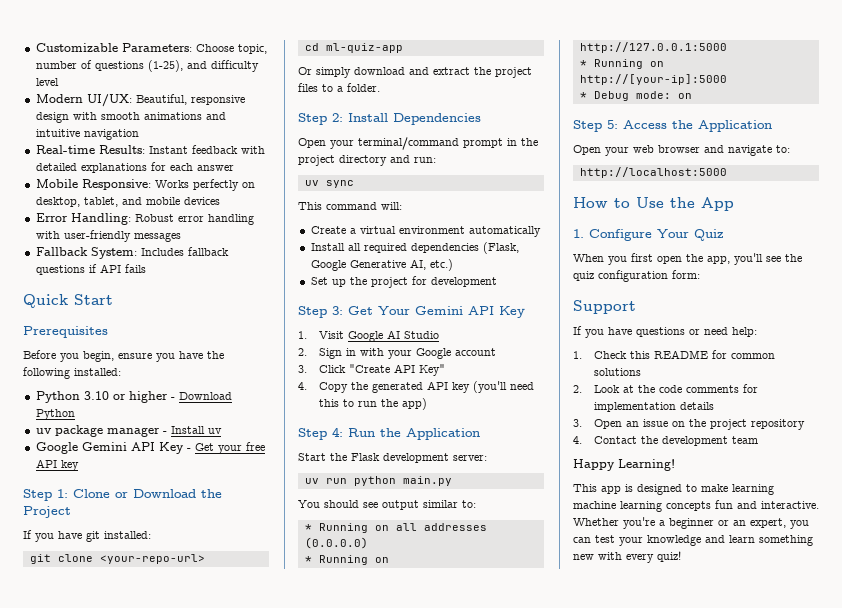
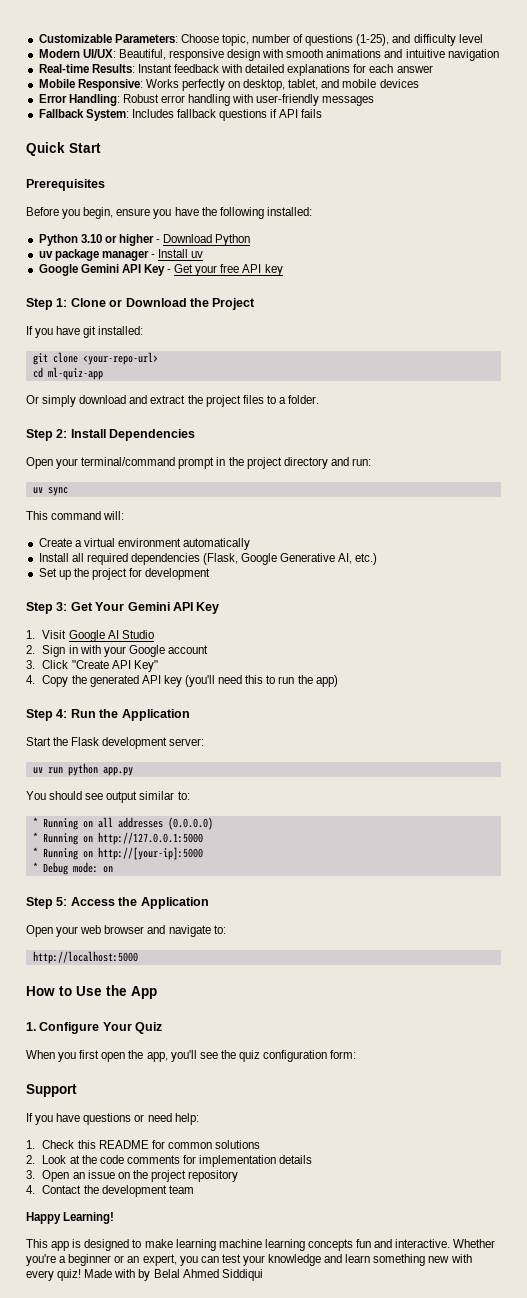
[402,476,452,486] main.py -> [102,767,133,776] app.py
(681, 556) none -> [84,1269,263,1281] Made with by Belal Ahmed Siddiqui

